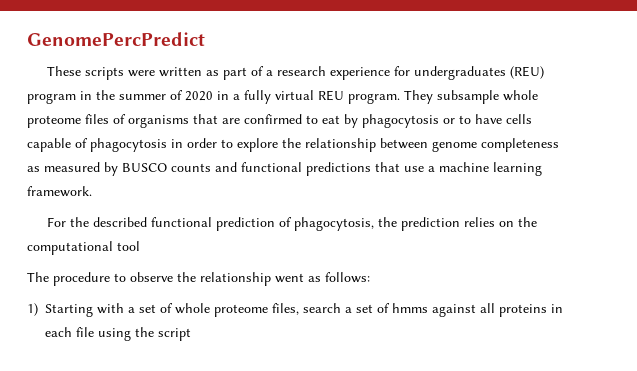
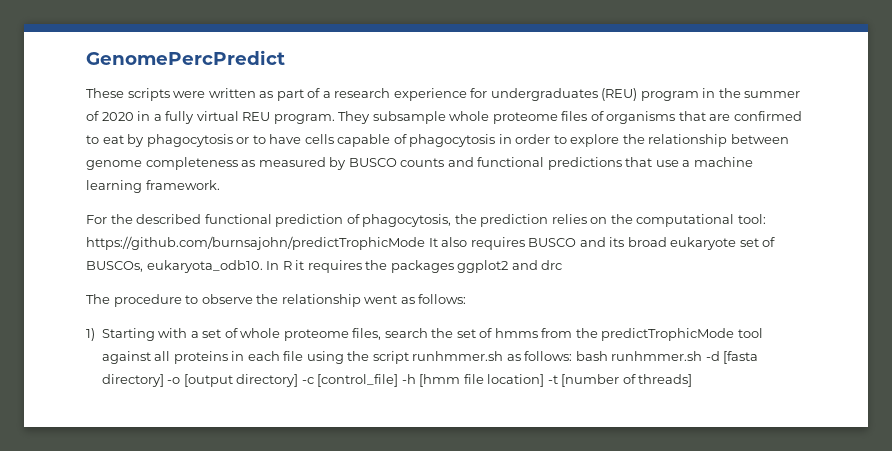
[117,241,140,251] tool -> [737,214,766,224] [86,236,776,250] [86,260,563,273] tool: https://github.com/burnsajohn/predictTrophicMode It also requires BUSCO and its broad eukaryote set of BUSCOs, eukaryota_odb10. In R it requires the packages ggplot2 and drc
[345,307,352,313] a -> [431,328,454,338] the
(428, 308) none -> [541,328,763,341] from the predictTrophicMode tool
(191, 334) none -> [412,351,759,364] [101,374,693,387] runhmmer.sh as follows: bash runhmmer.sh -d [fasta directory] -o [output directory] -c [control_file] -h [hmm file location] -t [number of threads]

